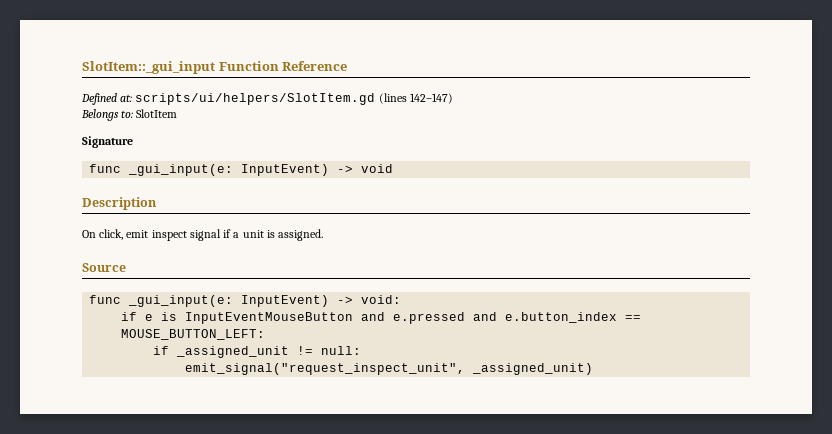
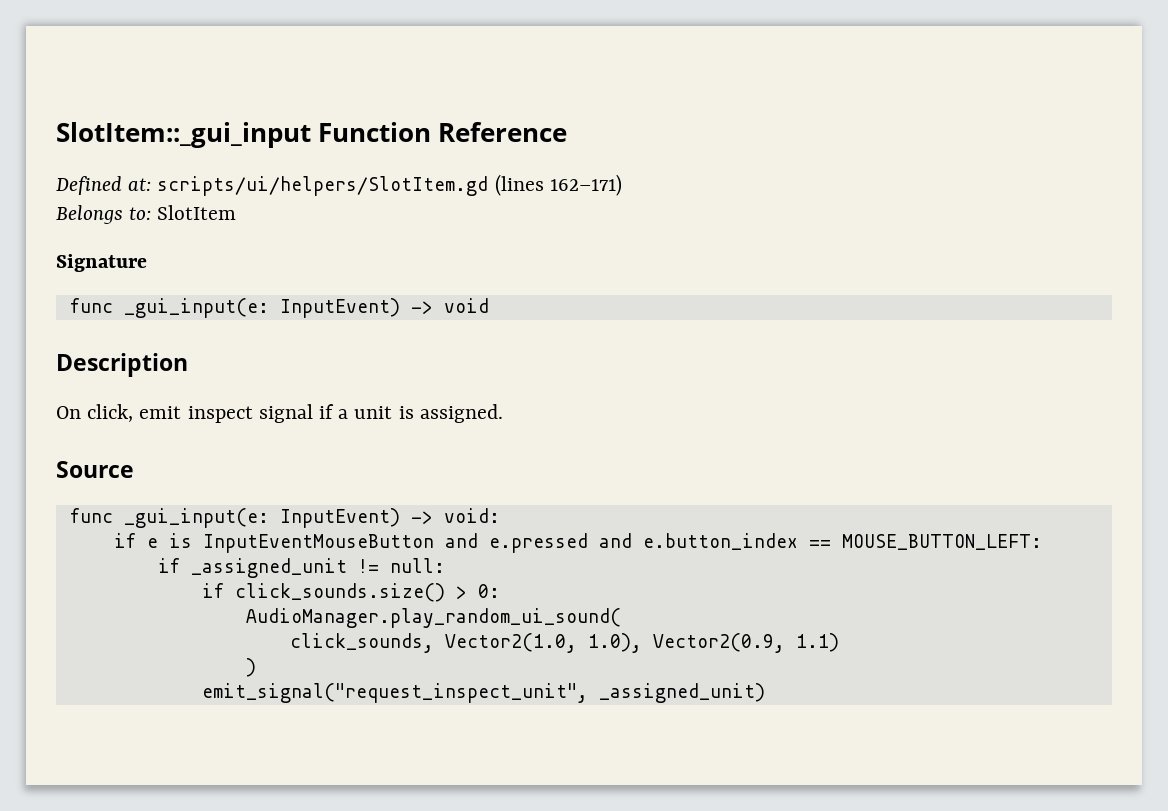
[409,93,453,104] 142–147) -> [549,174,622,196] 162–171)
(362, 350) none -> [201,583,500,602] [245,608,621,628] [289,633,839,653] [245,658,256,677] // if click_sounds.size() > 0: // AudioManager.play_random_ui_sound( // click_sounds, Vector2(1.0, 1.0), Vector2(0.9, 1.1) // )

